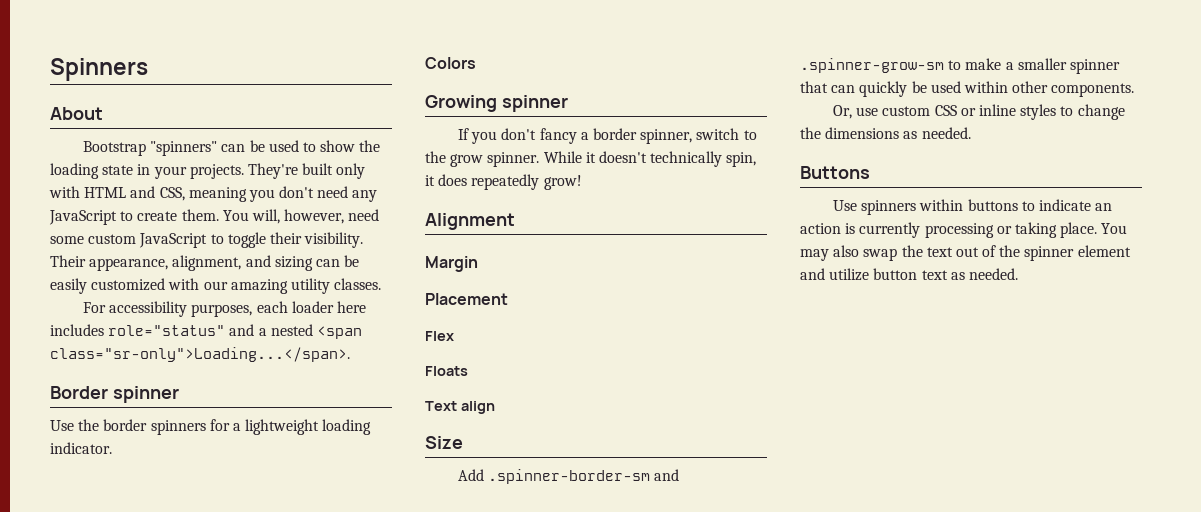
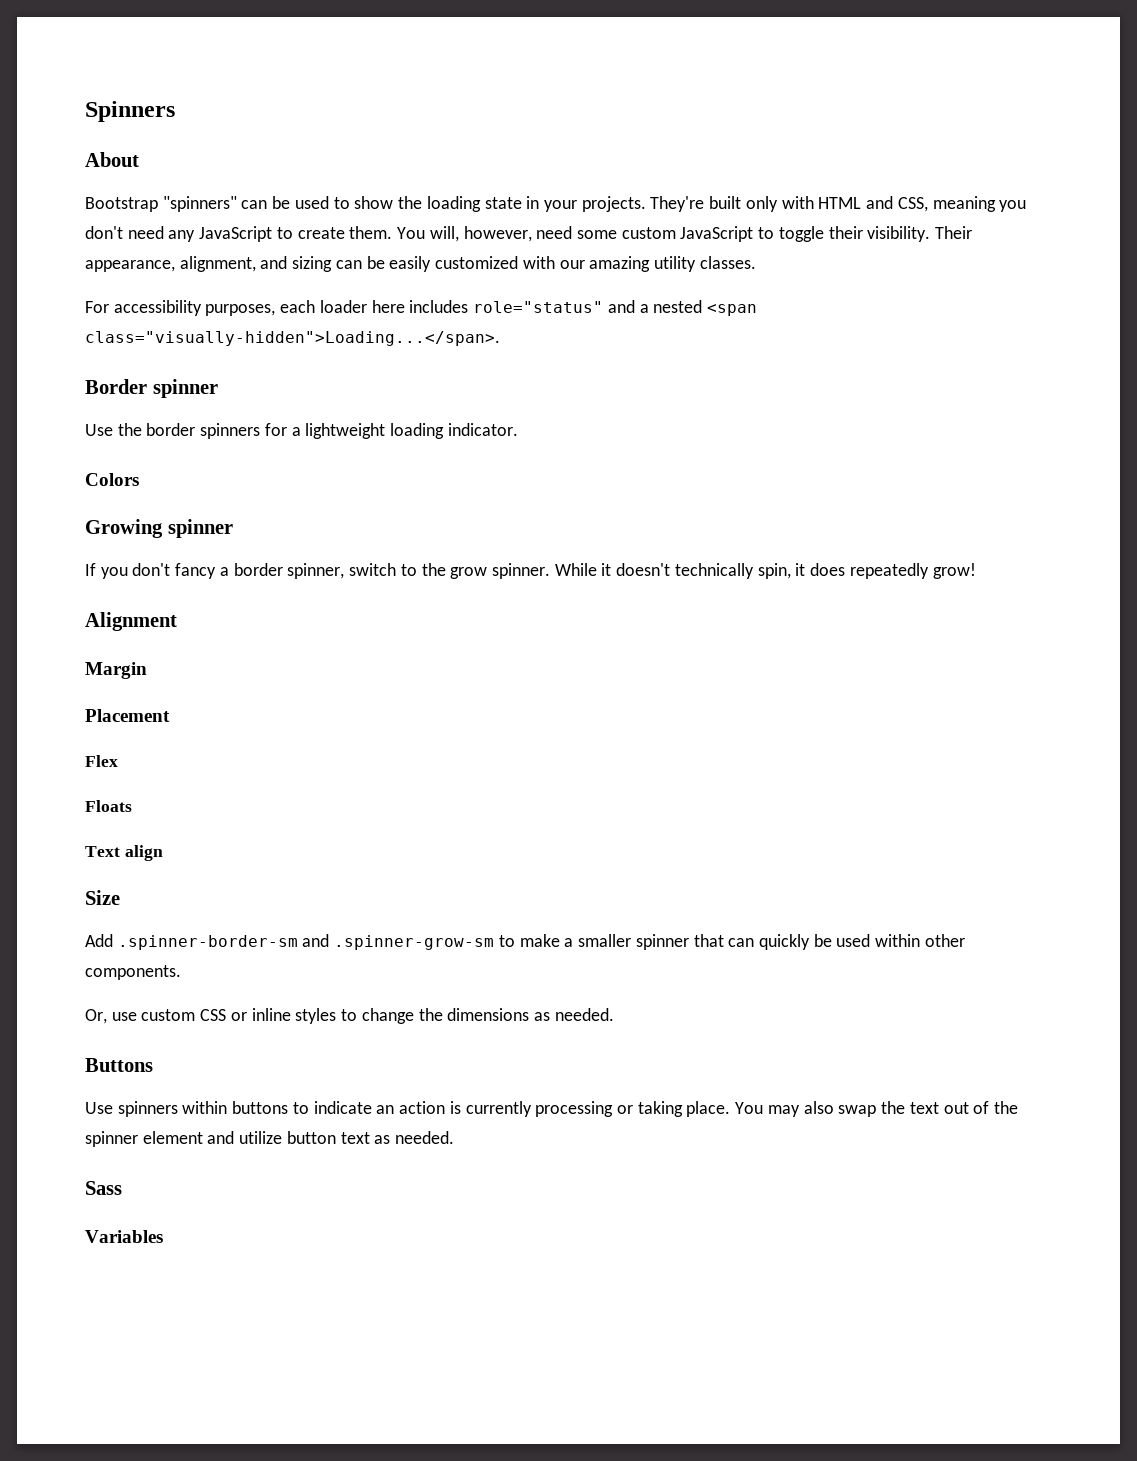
[50,347,350,362] class="sr-only">Loading...</span>. -> [85,331,500,346] class="visually-hidden">Loading...</span>.
(1018, 274) none -> [85,1181,122,1195] [85,1230,163,1243] // Sass // Variables

